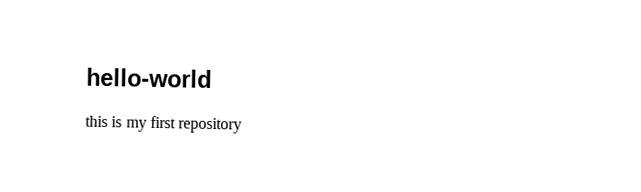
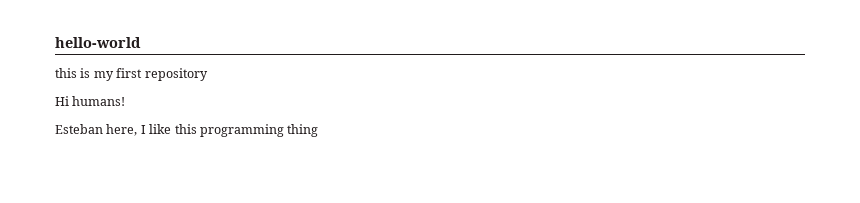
(243, 125) none -> [55,96,126,106] [55,124,319,137] // Hi humans! // Esteban here, I like this programming thing

